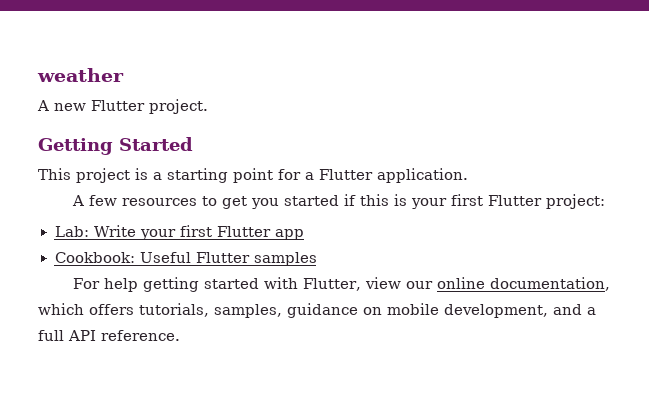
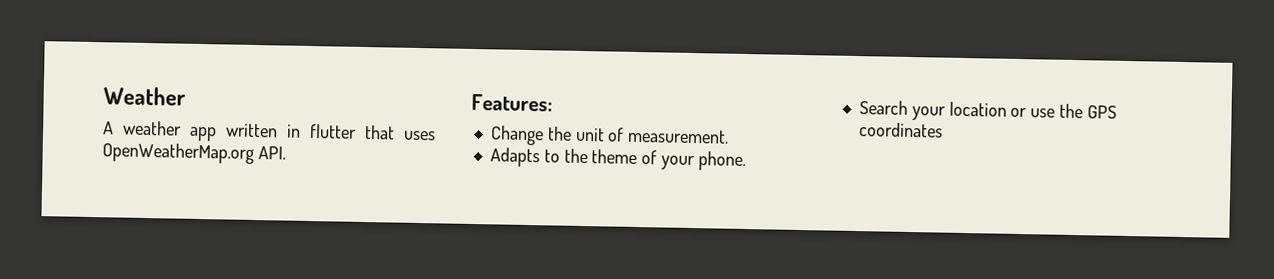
[37,68,124,82] [37,99,208,114] [38,137,193,155] [38,168,468,183] [71,194,605,209] [54,225,304,240] [54,252,317,266] [72,277,610,292] [38,303,596,318] [38,330,180,341] weather // A new Flutter project. // Getting Started // This project is a starting point for a Flutter application. // A few resources to get you started if this is your first Flutter project: // Lab: Write your first Flutter app // Cookbook: Useful Flutter samples // For help getting started with Flutter, view our online documentation, which offers tutorials, samples, guidance on mobile development, and a full API reference. -> [103,86,186,106] [103,120,436,142] [102,142,286,164] [471,93,553,112] [489,125,730,146] [489,147,746,171] [858,100,1117,121] [858,122,943,138] Weather // A weather app written in flutter that uses OpenWeatherMap.org API. // Features: // Change the unit of measurement. // Adapts to the theme of your phone. // Search your location or use the GPS coordinates

